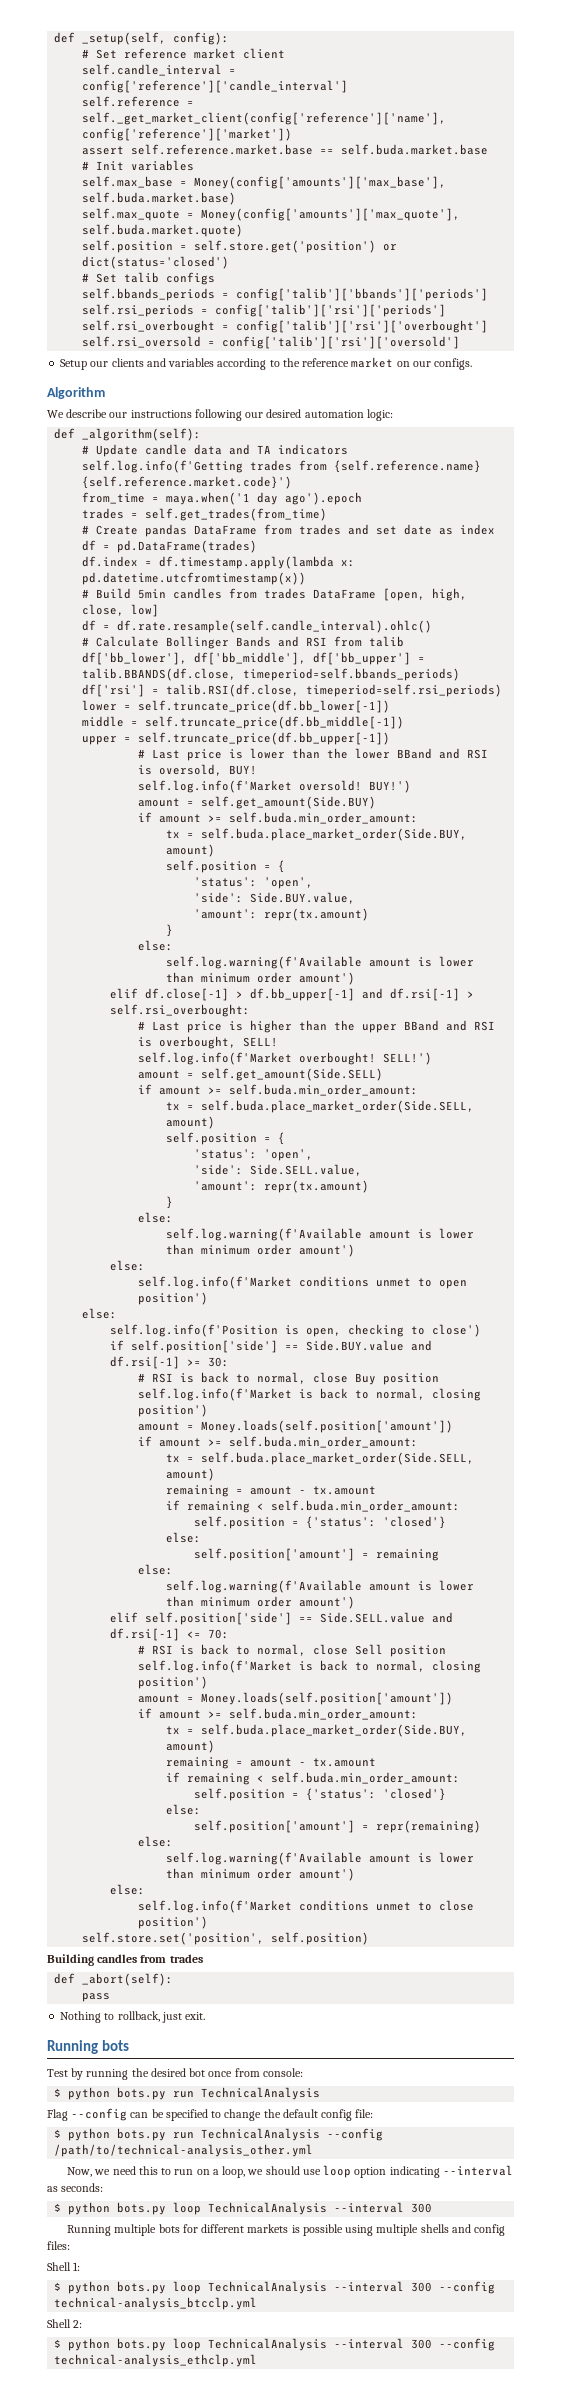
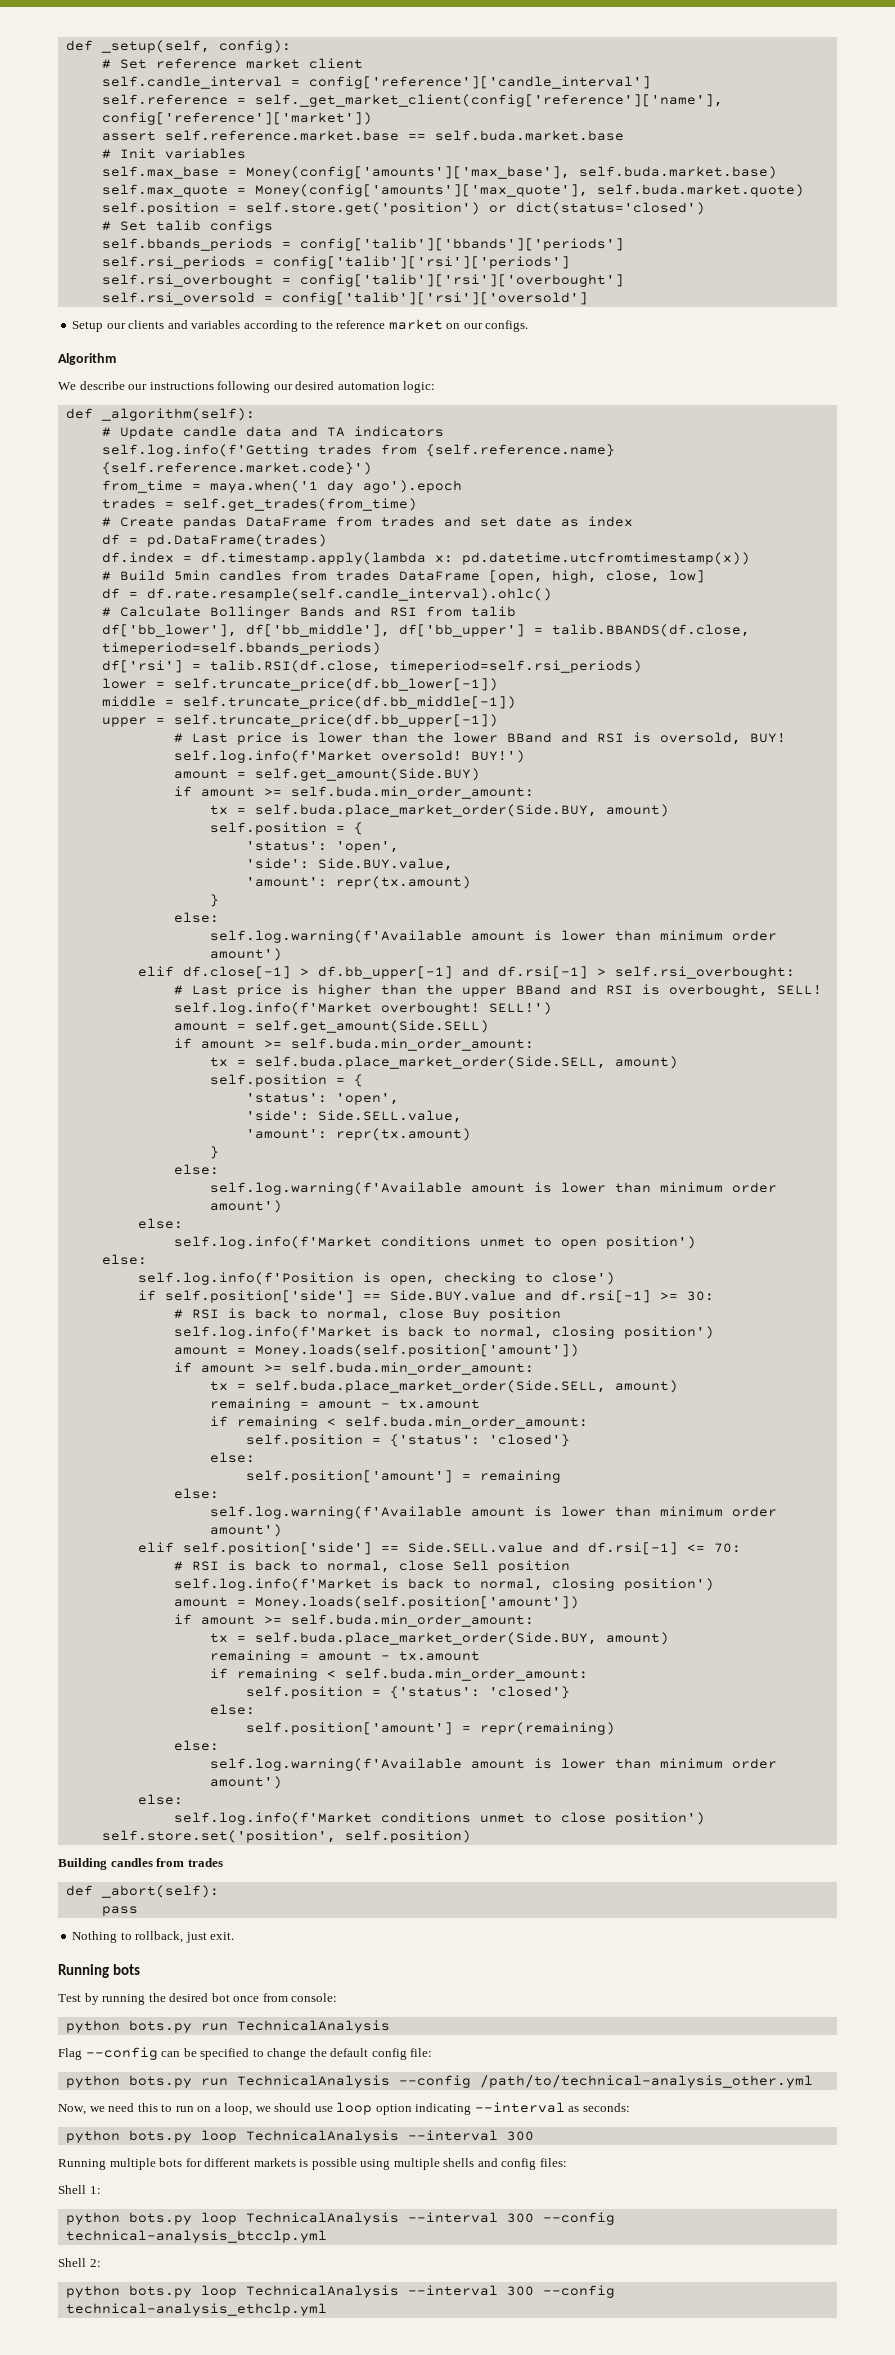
[54,2088,62,2097] $ -> (338, 1997) none
[54,2129,62,2138] $ -> (433, 2052) none
[54,2203,62,2212] $ -> (630, 2107) none
[54,2282,62,2291] $ -> (101, 2190) none
[54,2339,62,2348] $ -> (101, 2263) none

